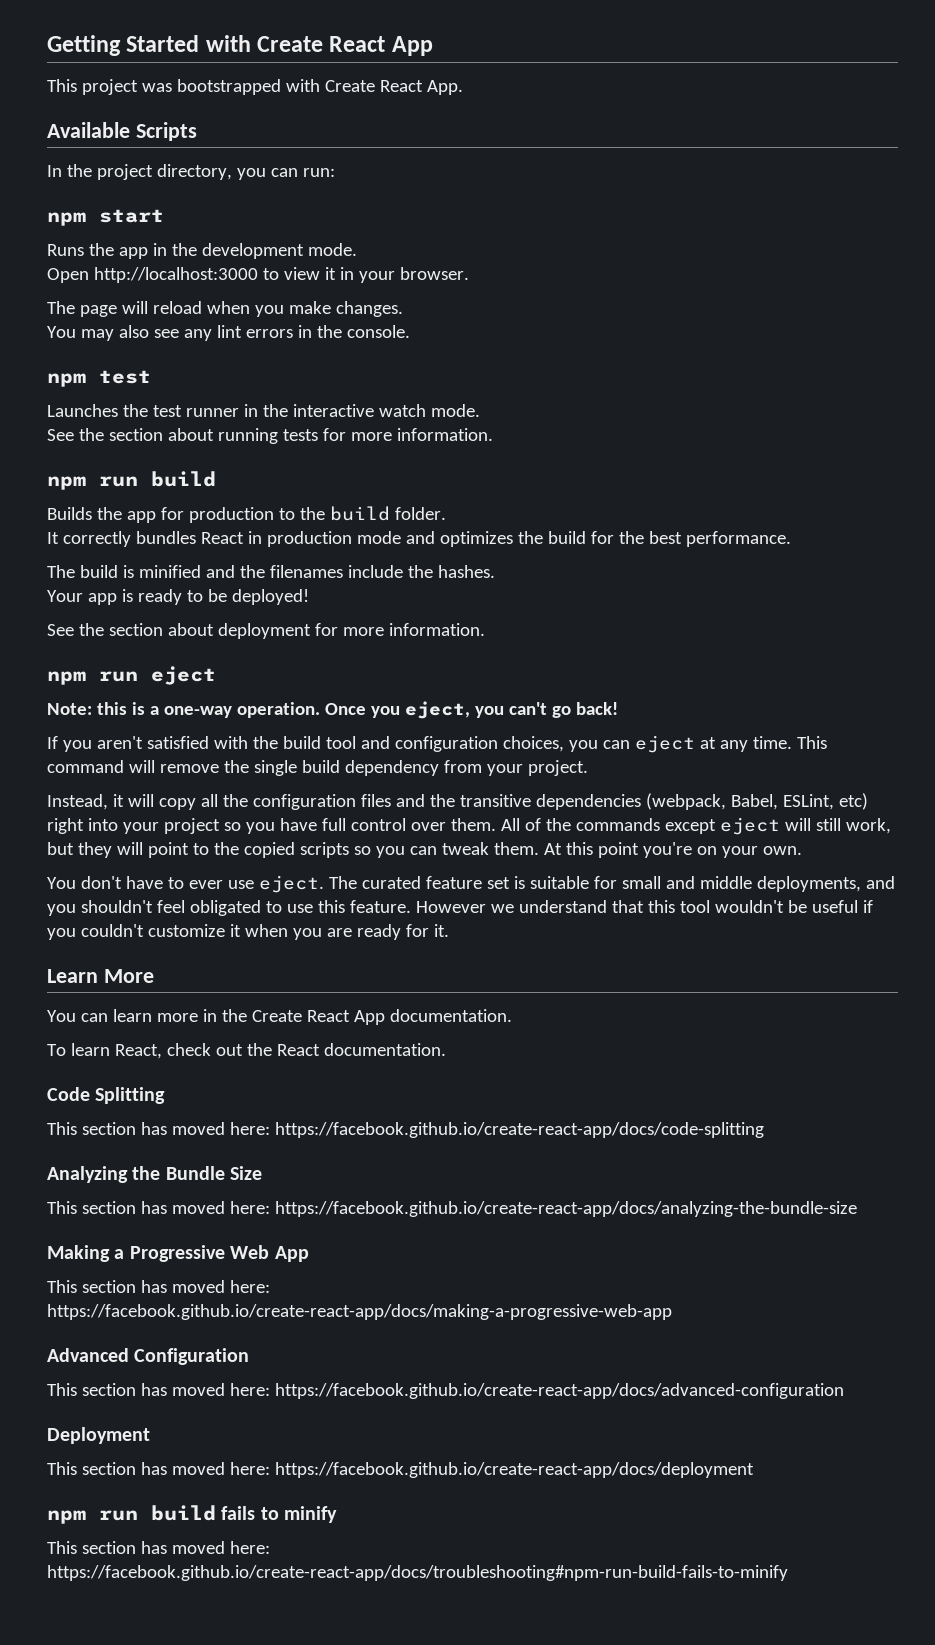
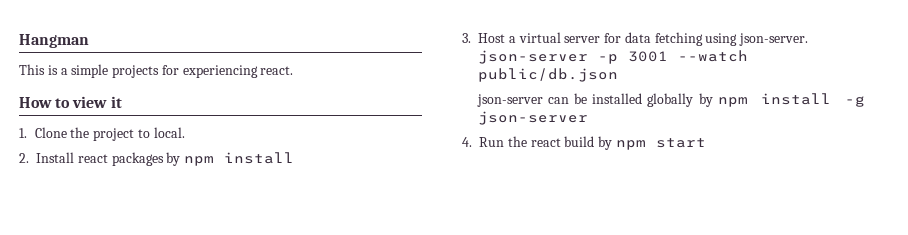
[47,35,433,56] [47,79,463,95] [47,122,197,141] [47,164,335,180] [47,209,164,226] [47,243,357,259] [47,267,469,283] [47,301,403,317] [47,325,410,341] [47,370,151,387] [47,404,480,417] [47,428,493,444] [47,471,216,490] [47,506,446,523] [47,531,791,547] [47,565,495,578] [47,589,309,605] [47,623,485,639] [47,666,216,685] [47,701,618,719] [47,735,827,753] [47,760,588,776] [47,793,868,810] [47,817,891,835] [47,842,802,858] [47,875,895,893] [47,900,873,916] [47,924,449,940] [47,969,154,983] [47,1009,512,1025] [47,1043,446,1059] [47,1087,166,1104] [47,1122,764,1138] [47,1166,263,1183] [47,1201,857,1217] [47,1245,309,1262] [47,1280,270,1293] [47,1304,672,1320] [47,1348,250,1365] [47,1383,844,1399] [47,1427,150,1444] [47,1462,754,1478] [47,1505,338,1524] [47,1541,270,1554] [47,1565,788,1581] Getting Started with Create React App // This project was bootstrapped with Create React App. // Available Scripts // In the project directory, you can run: // npm start // Runs the app in the development mode. // Open http://localhost:3000 to view it in your browser. // The page will reload when you make changes. // You may also see any lint errors in the console. // npm test // Launches the test runner in the interactive watch mode. // See the section about running tests for more information. // npm run build // Builds the app for production to the build folder. // It correctly bundles React in production mode and optimizes the build for the best performance. // The build is minified and the filenames include the hashes. // Your app is ready to be deployed! // See the section about deployment for more information. // npm run eject // Note: this is a one-way operation. Once you eject, you can't go back! // If you aren't satisfied with the build tool and configuration choices, you can eject at any time. This command will remove the single build dependency from your project. // Instead, it will copy all the configuration files and the transitive dependencies (webpack, Babel, ESLint, etc) right into your project so you have full control over them. All of the commands except eject will still work, but they will point to the copied scripts so you can tweak them. At this point you're on your own. // You don't have to ever use eject. The curated feature set is suitable for small and middle deployments, and you shouldn't feel obligated to use this feature. However we understand that this tool wouldn't be useful if you couldn't customize it when you are ready for it. // Learn More // You can learn more in the Create React App documentation. // To learn React, check out the React documentation. // Code Splitting // This section has moved here: https://facebook.github.io/create-react-app/docs/code-splitting // Analyzing the Bundle Size // This section has moved here: https://facebook.github.io/create-react-app/docs/analyzing-the-bundle-size // Making a Progressive Web App // This section has moved here: https://facebook.github.io/create-react-app/docs/making-a-progressive-web-app // Advanced Configuration // This section has moved here: https://facebook.github.io/create-react-app/docs/advanced-configuration // Deployment // This section has moved here: https://facebook.github.io/create-react-app/docs/deployment // npm run build fails to minify // This section has moved here: https://facebook.github.io/create-react-app/docs/troubleshooting#npm-run-build-fails-to-minify -> [19,34,89,48] [19,64,294,78] [19,96,122,108] [19,127,185,141] [19,152,295,166] [462,32,809,46] [478,50,748,64] [478,68,618,82] [476,93,865,107] [477,111,588,125] [462,136,706,150] Hangman // This is a simple projects for experiencing react. // How to view it // 1. Clone the project to local. // 2. Install react packages by npm install // 3. Host a virtual server for data fetching using json-server. json-server -p 3001 --watch public/db.json // json-server can be installed globally by npm install -g json-server // 4. Run the react build by npm start

